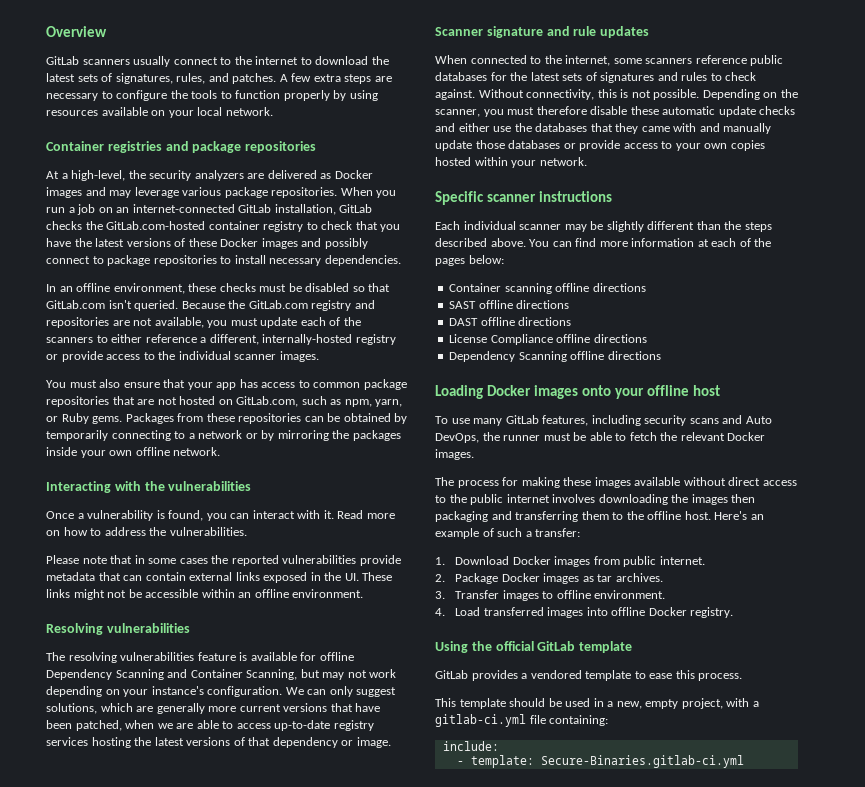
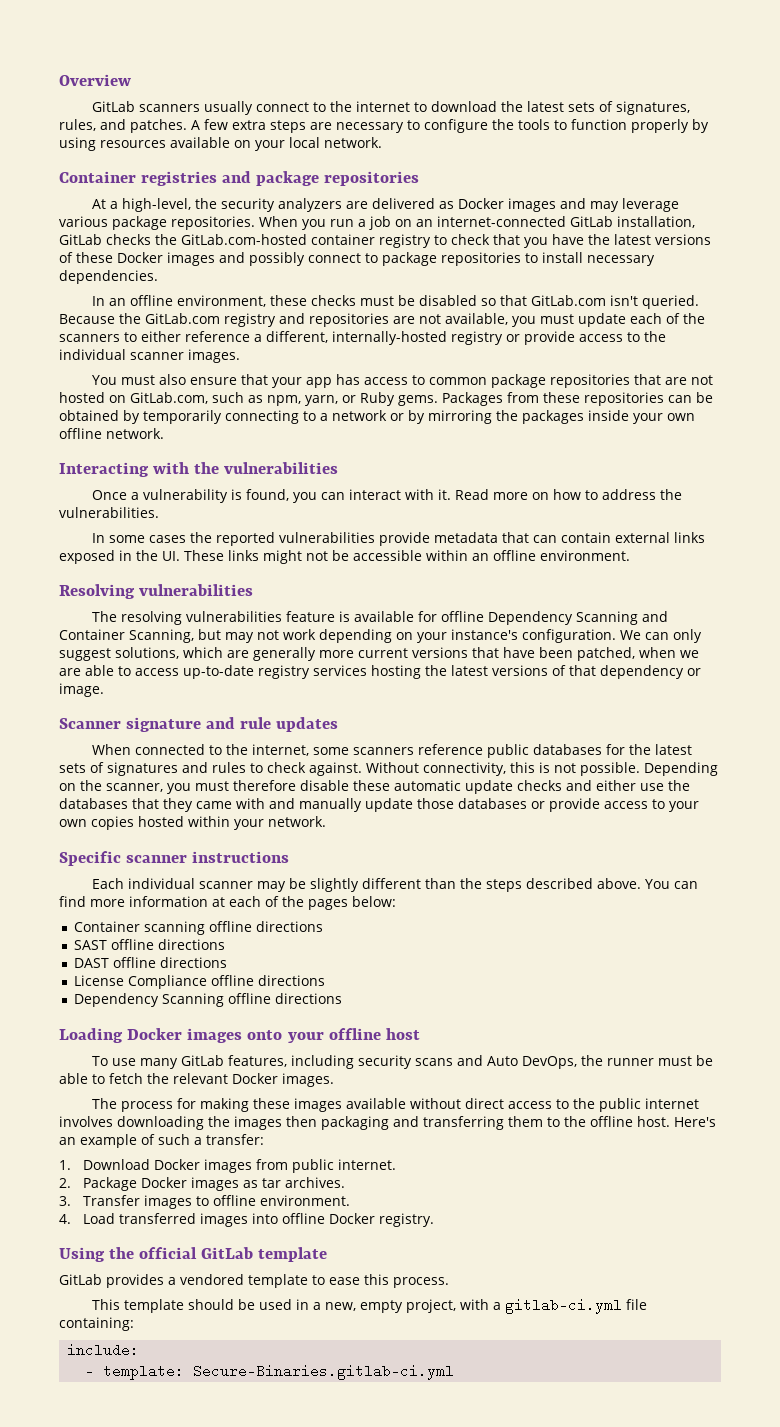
[46,555,145,564] Please note that in -> [92,533,106,543] In

